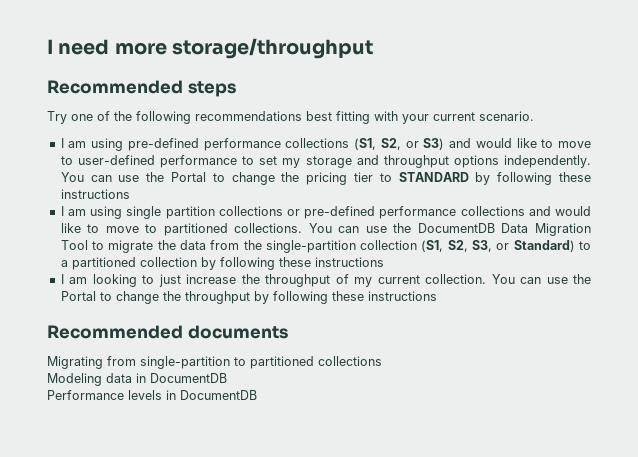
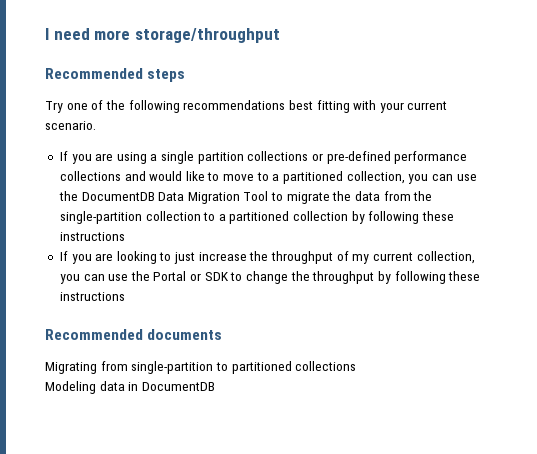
[60,138,591,151] [60,155,591,168] [60,172,591,185] [60,189,130,199] [60,206,123,219] I am using pre-defined performance collections (S1, S2, or S3) and would like to move to user-defined performance to set my storage and throughput options independently. You can use the Portal to change the pricing tier to STANDARD by following these instructions // I am using -> [59,151,158,164] If you are using a
[163,223,332,236] partitioned collections. You -> [272,171,429,184] a partitioned collection, you
[421,240,575,252] (S1, S2, S3, or Standard) -> (201, 216) none
[60,274,88,284] I am -> [59,251,114,264] If you are
[425,274,592,284] [60,291,96,301] collection. You can use the Portal -> [416,251,475,264] [59,271,229,284] collection, you can use the Portal or SDK
[47,390,257,400] // Performance levels in DocumentDB -> (215, 386) none

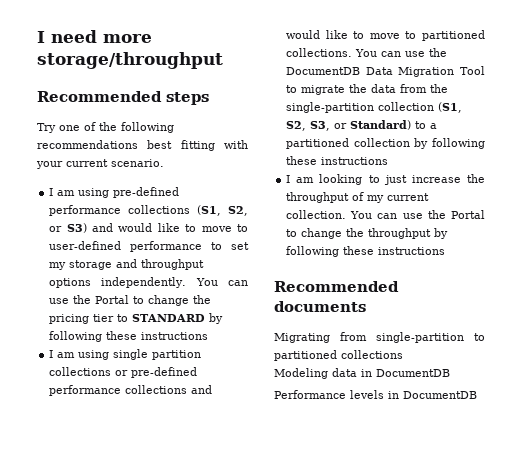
[59,151,158,164] If you are using a -> [49,187,180,198] [49,205,248,216] [49,223,248,233] [49,241,249,252] [49,259,205,270] [49,277,248,288] [49,295,212,306] [49,313,224,324] [49,331,209,342] [49,350,110,360] I am using pre-defined performance collections (S1, S2, or S3) and would like to move to user-defined performance to set my storage and throughput options independently. You can use the Portal to change the pricing tier to STANDARD by following these instructions // I am using
[272,171,429,184] a partitioned collection, you -> [422,30,485,41] [286,48,378,57] partitioned collections. You
(201, 216) none -> [438,102,463,113] [286,120,412,131] (S1, S2, S3, or Standard)
[59,251,114,264] If you are -> [286,175,315,183] I am
[416,251,475,264] [59,271,229,284] collection, you can use the Portal or SDK -> [286,210,485,219] collection. You can use the Portal
(215, 386) none -> [274,390,477,399] // Performance levels in DocumentDB

